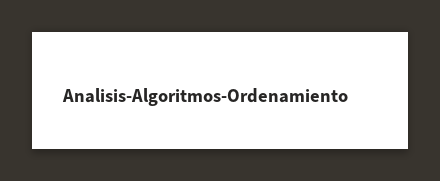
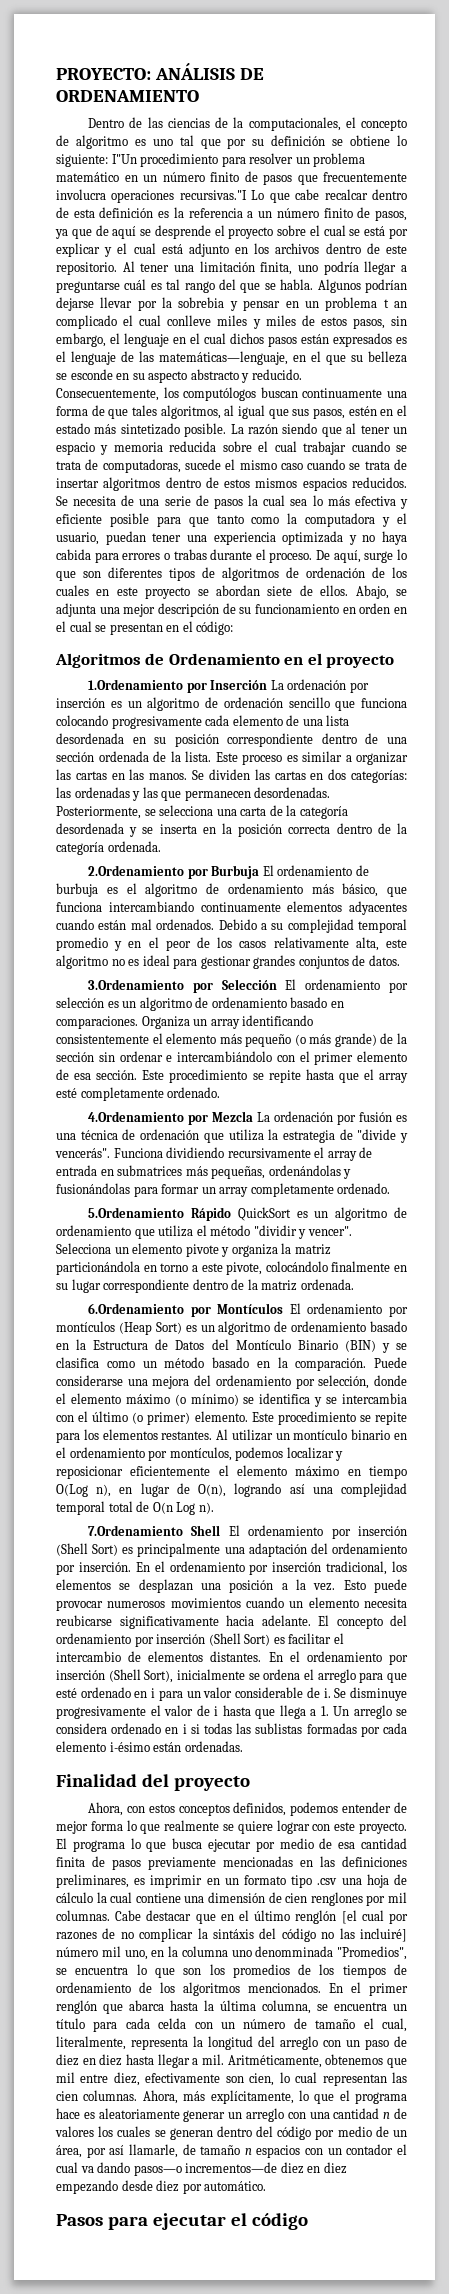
[62,88,348,106] Analisis-Algoritmos-Ordenamiento -> [56,63,264,80] [56,90,199,102] [88,117,407,131] [56,135,408,149] [56,153,366,167] [56,171,407,185] [56,189,407,203] [56,207,407,221] [55,225,409,239] [56,243,408,257] [56,261,408,275] [56,279,407,293] [56,297,408,311] [56,315,407,329] [56,333,407,347] [56,351,407,365] [56,369,302,383] [56,387,407,401] [56,405,408,419] [56,423,407,437] [56,441,408,455] [56,459,408,473] [56,477,407,491] [56,495,408,509] [56,513,407,527] [56,531,407,545] [56,549,407,563] [56,567,407,581] [56,585,407,599] [56,603,408,617] [56,621,234,635] [55,653,395,668] [88,679,369,693] [56,697,407,711] [56,715,350,729] [56,733,407,747] [56,751,408,765] [56,769,407,783] [56,787,331,801] [56,805,348,819] [56,823,407,837] [56,841,161,855] [88,865,369,879] [56,883,407,897] [56,901,407,915] [56,919,407,933] [56,937,407,951] [56,955,400,969] [88,979,408,993] [56,997,344,1011] [56,1015,314,1029] [56,1033,407,1047] [56,1051,407,1065] [56,1069,408,1083] [56,1087,221,1101] [88,1111,407,1125] [56,1129,408,1143] [55,1147,373,1161] [56,1165,352,1179] [56,1183,391,1197] [88,1207,407,1221] [56,1225,352,1239] [56,1243,331,1257] [56,1261,407,1275] [56,1279,354,1293] [88,1303,408,1317] [56,1321,407,1335] [56,1339,408,1353] [56,1357,407,1371] [56,1375,408,1389] [56,1393,408,1407] [56,1411,407,1425] [56,1429,407,1443] [56,1447,344,1461] [56,1465,407,1479] [56,1483,407,1497] [56,1501,214,1515] [88,1525,407,1539] [56,1543,408,1557] [56,1561,407,1575] [56,1579,407,1593] [56,1597,408,1611] [56,1615,407,1629] [56,1633,344,1647] [56,1651,408,1665] [56,1669,408,1683] [56,1687,407,1701] [56,1705,407,1719] [56,1723,407,1737] [56,1741,243,1752] [56,1774,250,1791] [88,1802,407,1816] [56,1820,408,1834] [56,1838,408,1852] [56,1856,407,1870] [56,1874,407,1888] [56,1892,407,1906] [56,1910,408,1924] [56,1928,407,1942] [56,1946,407,1960] [56,1964,408,1978] [56,1982,408,1996] [56,2000,407,2014] [56,2018,407,2032] [56,2036,407,2050] [56,2054,407,2068] [56,2072,407,2086] [56,2090,407,2104] [56,2108,408,2122] [55,2126,408,2140] [56,2144,407,2158] [56,2162,347,2176] [56,2180,267,2194] [56,2213,308,2230] PROYECTO: ANÁLISIS DE ORDENAMIENTO // Dentro de las ciencias de la computacionales, el concepto de algoritmo es uno tal que por su definición se obtiene lo siguiente: I"Un procedimiento para resolver un problema matemático en un número finito de pasos que frecuentemente involucra operaciones recursivas."I Lo que cabe recalcar dentro de esta definición es la referencia a un número finito de pasos, ya que de aquí se desprende el proyecto sobre el cual se está por explicar y el cual está adjunto en los archivos dentro de este repositorio. Al tener una limitación finita, uno podría llegar a preguntarse cuál es tal rango del que se habla. Algunos podrían dejarse llevar por la sobrebia y pensar en un problema t an complicado el cual conlleve miles y miles de estos pasos, sin embargo, el lenguaje en el cual dichos pasos están expresados es el lenguaje de las matemáticas—lenguaje, en el que su belleza se esconde en su aspecto abstracto y reducido. Consecuentemente, los computólogos buscan continuamente una forma de que tales algoritmos, al igual que sus pasos, estén en el estado más sintetizado posible. La razón siendo que al tener un espacio y memoria reducida sobre el cual trabajar cuando se trata de computadoras, sucede el mismo caso cuando se trata de insertar algoritmos dentro de estos mismos espacios reducidos. Se necesita de una serie de pasos la cual sea lo más efectiva y eficiente posible para que tanto como la computadora y el usuario, puedan tener una experiencia optimizada y no haya cabida para errores o trabas durante el proceso. De aquí, surge lo que son diferentes tipos de algoritmos de ordenación de los cuales en este proyecto se abordan siete de ellos. Abajo, se adjunta una mejor descripción de su funcionamiento en orden en el cual se presentan en el código: // Algoritmos de Ordenamiento en el proyecto // 1.Ordenamiento por Inserción La ordenación por inserción es un algoritmo de ordenación sencillo que funciona colocando progresivamente cada elemento de una lista desordenada en su posición correspondiente dentro de una sección ordenada de la lista. Este proceso es similar a organizar las cartas en las manos. Se dividen las cartas en dos categorías: las ordenadas y las que permanecen desordenadas. Posteriormente, se selecciona una carta de la categoría desordenada y se inserta en la posición correcta dentro de la categoría ordenada. // 2.Ordenamiento por Burbuja El ordenamiento de burbuja es el algoritmo de ordenamiento más básico, que funciona intercambiando continuamente elementos adyacentes cuando están mal ordenados. Debido a su complejidad temporal promedio y en el peor de los casos relativamente alta, este algoritmo no es ideal para gestionar grandes conjuntos de datos. // 3.Ordenamiento por Selección El ordenamiento por selección es un algoritmo de ordenamiento basado en comparaciones. Organiza un array identificando consistentemente el elemento más pequeño (o más grande) de la sección sin ordenar e intercambiándolo con el primer elemento de esa sección. Este procedimiento se repite hasta que el array esté completamente ordenado. // 4.Ordenamiento por Mezcla La ordenación por fusión es una técnica de ordenación que utiliza la estrategia de "divide y vencerás". Funciona dividiendo recursivamente el array de entrada en submatrices más pequeñas, ordenándolas y fusionándolas para formar un array completamente ordenado. // 5.Ordenamiento Rápido QuickSort es un algoritmo de ordenamiento que utiliza el método "dividir y vencer". Selecciona un elemento pivote y organiza la matriz particionándola en torno a este pivote, colocándolo finalmente en su lugar correspondiente dentro de la matriz ordenada. // 6.Ordenamiento por Montículos El ordenamiento por montículos (Heap Sort) es un algoritmo de ordenamiento basado en la Estructura de Datos del Montículo Binario (BIN) y se clasifica como un método basado en la comparación. Puede considerarse una mejora del ordenamiento por selección, donde el elemento máximo (o mínimo) se identifica y se intercambia con el último (o primer) elemento. Este procedimiento se repite para los elementos restantes. Al utilizar un montículo binario en el ordenamiento por montículos, podemos localizar y reposicionar eficientemente el elemento máximo en tiempo O(Log n), en lugar de O(n), logrando así una complejidad temporal total de O(n Log n). // 7.Ordenamiento Shell El ordenamiento por inserción (Shell Sort) es principalmente una adaptación del ordenamiento por inserción. En el ordenamiento por inserción tradicional, los elementos se desplazan una posición a la vez. Esto puede provocar numerosos movimientos cuando un elemento necesita reubicarse significativamente hacia adelante. El concepto del ordenamiento por inserción (Shell Sort) es facilitar el intercambio de elementos distantes. En el ordenamiento por inserción (Shell Sort), inicialmente se ordena el arreglo para que esté ordenado en i para un valor considerable de i. Se disminuye progresivamente el valor de i hasta que llega a 1. Un arreglo se considera ordenado en i si todas las sublistas formadas por cada elemento i-ésimo están ordenadas. // Finalidad del proyecto // Ahora, con estos conceptos definidos, podemos entender de mejor forma lo que realmente se quiere lograr con este proyecto. El programa lo que busca ejecutar por medio de esa cantidad finita de pasos previamente mencionadas en las definiciones preliminares, es imprimir en un formato tipo .csv una hoja de cálculo la cual contiene una dimensión de cien renglones por mil columnas. Cabe destacar que en el último renglón [el cual por razones de no complicar la sintáxis del código no las incluiré] número mil uno, en la columna uno denomminada "Promedios", se encuentra lo que son los promedios de los tiempos de ordenamiento de los algoritmos mencionados. En el primer renglón que abarca hasta la última columna, se encuentra un título para cada celda con un número de tamaño el cual, literalmente, representa la longitud del arreglo con un paso de diez en diez hasta llegar a mil. Aritméticamente, obtenemos que mil entre diez, efectivamente son cien, lo cual representan las cien columnas. Ahora, más explícitamente, lo que el programa hace es aleatoriamente generar un arreglo con una cantidad n de valores los cuales se generan dentro del código por medio de un área, por así llamarle, de tamaño n espacios con un contador el cual va dando pasos—o incrementos—de diez en diez empezando desde diez por automático. // Pasos para ejecutar el código

